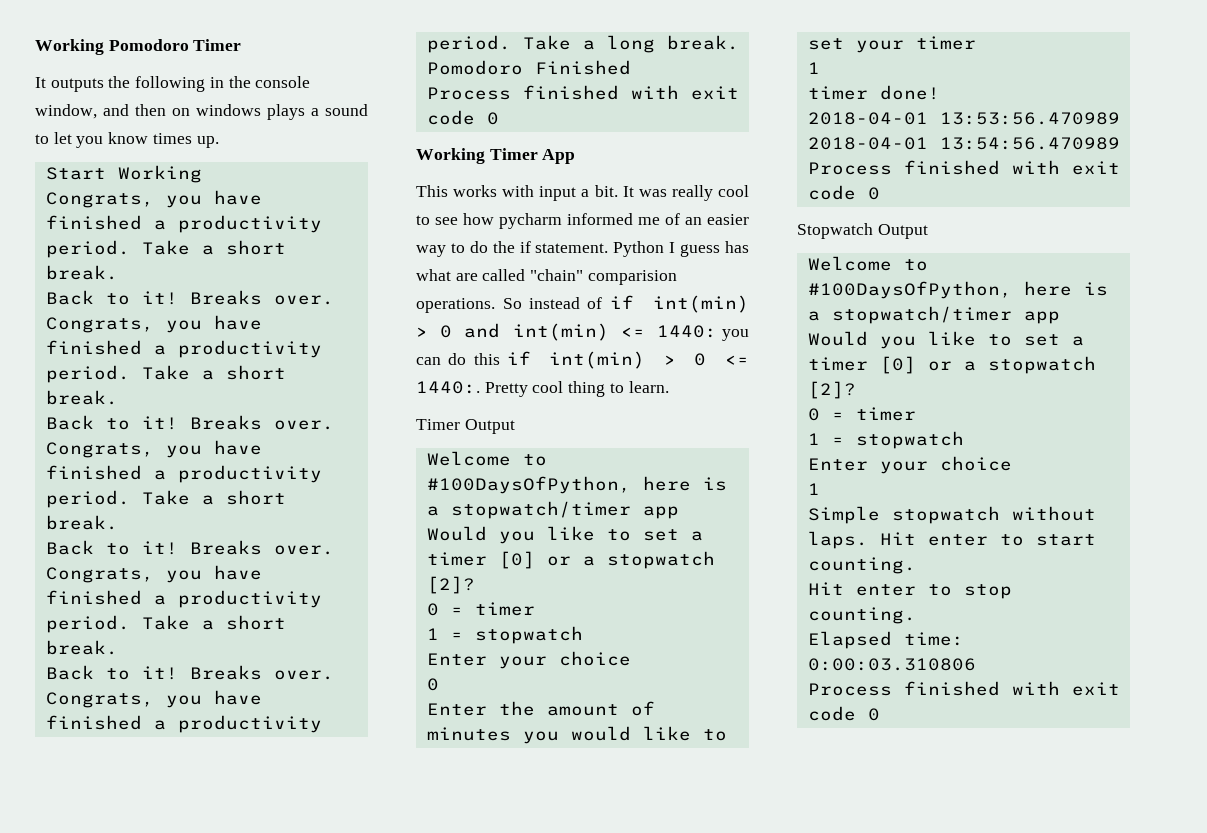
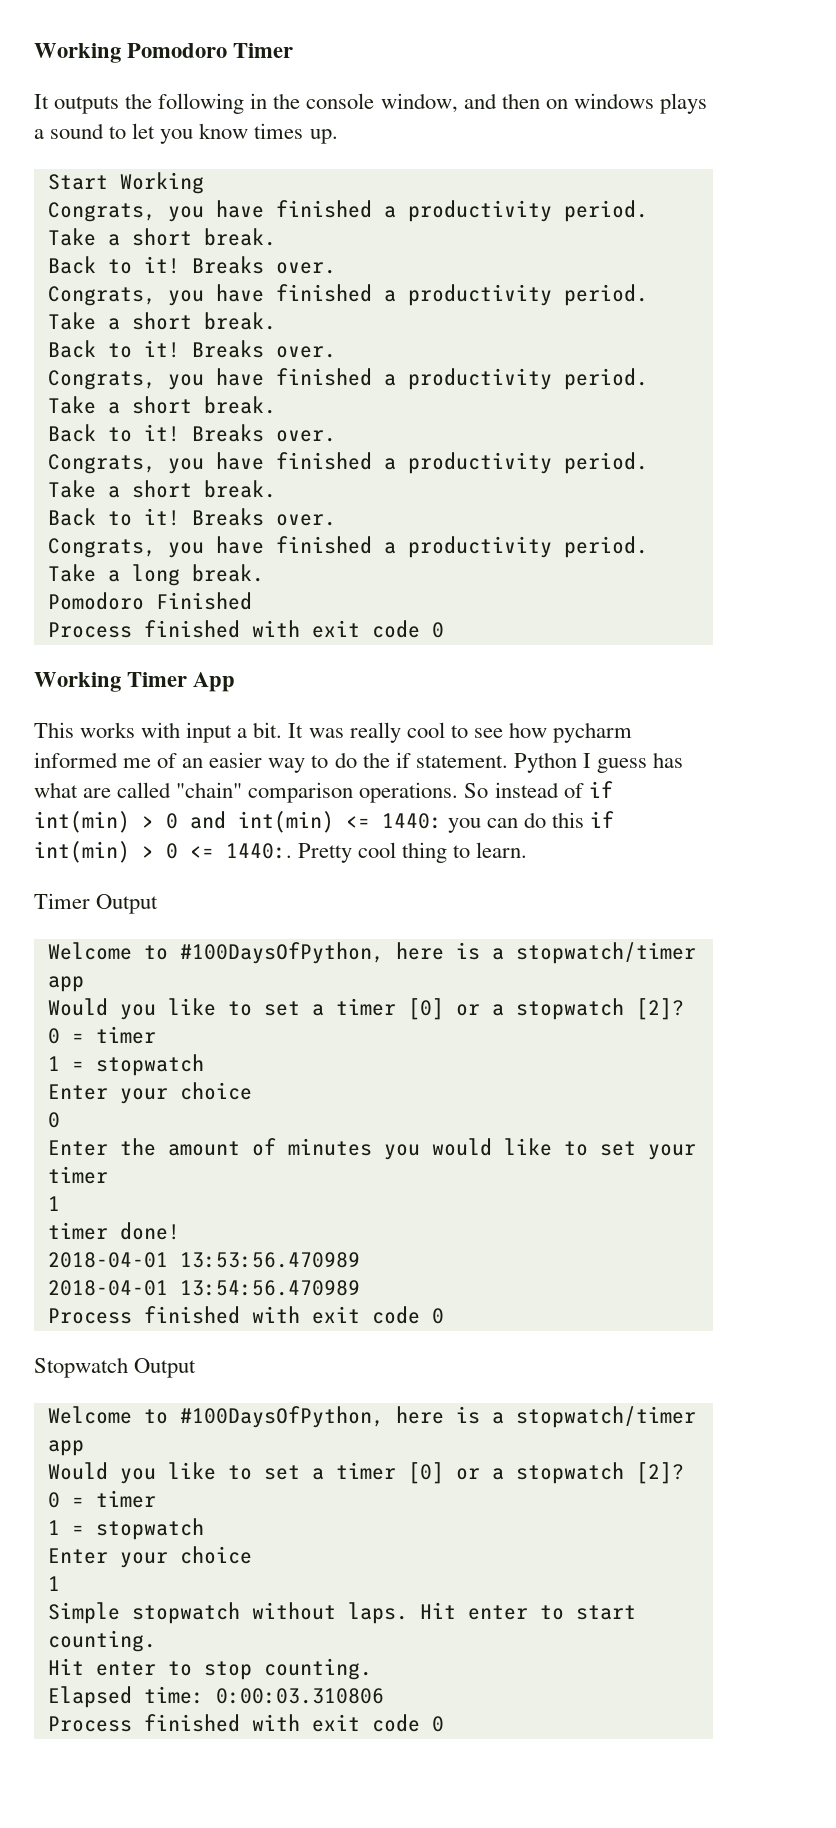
[587,270,677,285] comparision -> [248,782,354,803] comparison

